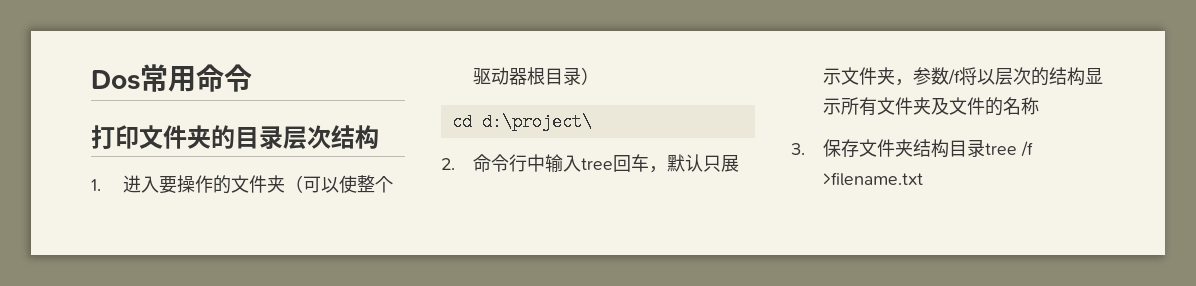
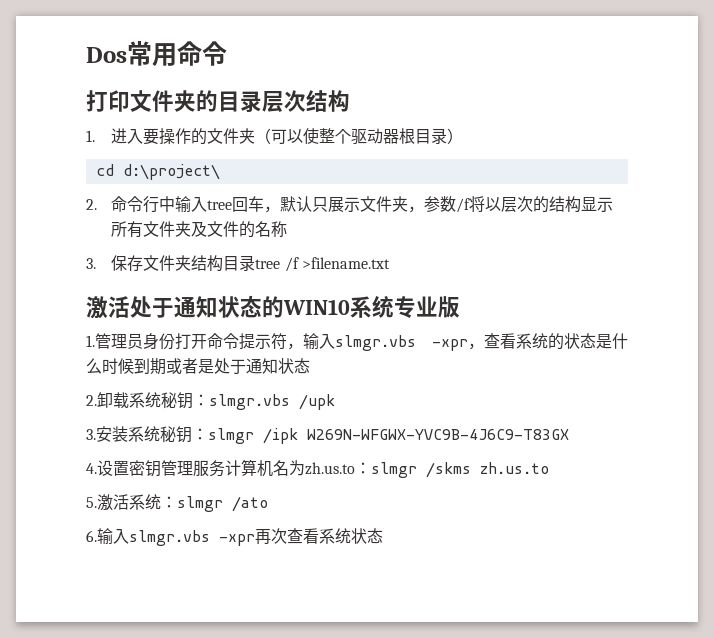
(924, 179) none -> [86,295,460,319] [86,333,628,351] [86,358,310,375] [86,392,335,410] [86,426,569,444] [86,459,549,478] [86,494,268,512] [86,528,383,546] // 激活处于通知状态的WIN10系统专业版 // 1.管理员身份打开命令提示符，输入slmgr.vbs -xpr，查看系统的状态是什么时候到期或者是处于通知状态 // 2.卸载系统秘钥：slmgr.vbs /upk // 3.安装系统秘钥：slmgr /ipk W269N-WFGWX-YVC9B-4J6C9-T83GX // 4.设置密钥管理服务计算机名为zh.us.to：slmgr /skms zh.us.to // 5.激活系统：slmgr /ato // 6.输入slmgr.vbs -xpr再次查看系统状态

